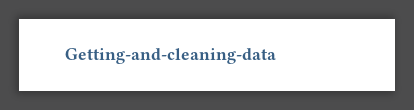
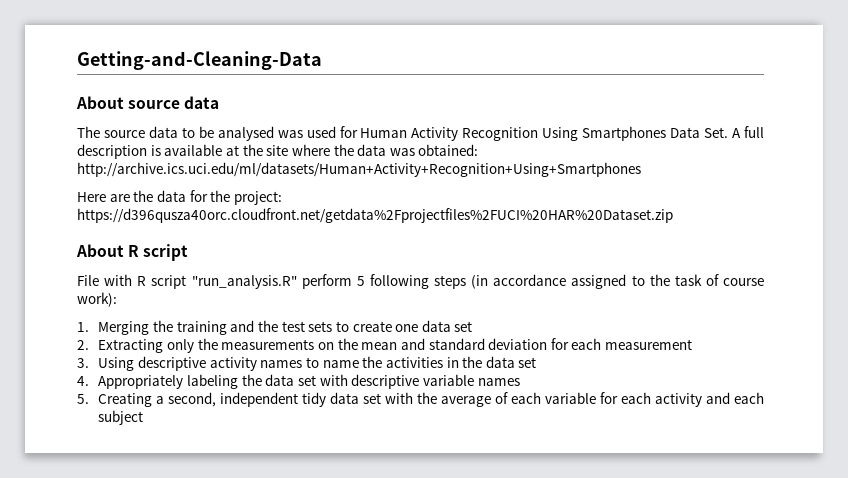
[65,48,276,64] Getting-and-cleaning-data -> [77,51,322,70] [76,96,220,109] [77,126,765,141] [77,144,479,159] [77,162,641,177] [77,190,282,205] [77,208,673,223] [76,244,189,261] [77,274,764,289] [77,292,117,307] [77,320,473,335] [77,338,693,353] [77,356,537,371] [77,374,520,389] [77,392,765,407] [98,410,144,425] Getting-and-Cleaning-Data // About source data // The source data to be analysed was used for Human Activity Recognition Using Smartphones Data Set. A full description is available at the site where the data was obtained: http://archive.ics.uci.edu/ml/datasets/Human+Activity+Recognition+Using+Smartphones // Here are the data for the project: https://d396qusza40orc.cloudfront.net/getdata%2Fprojectfiles%2FUCI%20HAR%20Dataset.zip // About R script // File with R script "run_analysis.R" perform 5 following steps (in accordance assigned to the task of course work): // 1. Merging the training and the test sets to create one data set // 2. Extracting only the measurements on the mean and standard deviation for each measurement // 3. Using descriptive activity names to name the activities in the data set // 4. Appropriately labeling the data set with descriptive variable names // 5. Creating a second, independent tidy data set with the average of each variable for each activity and each subject

